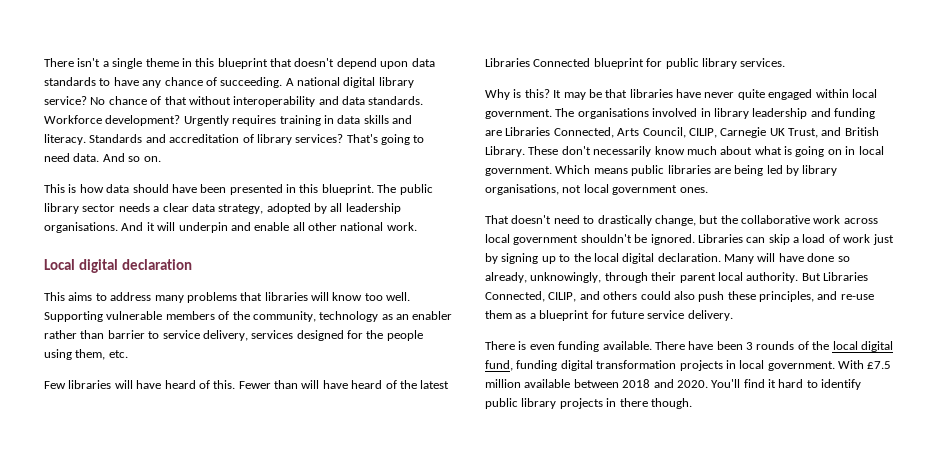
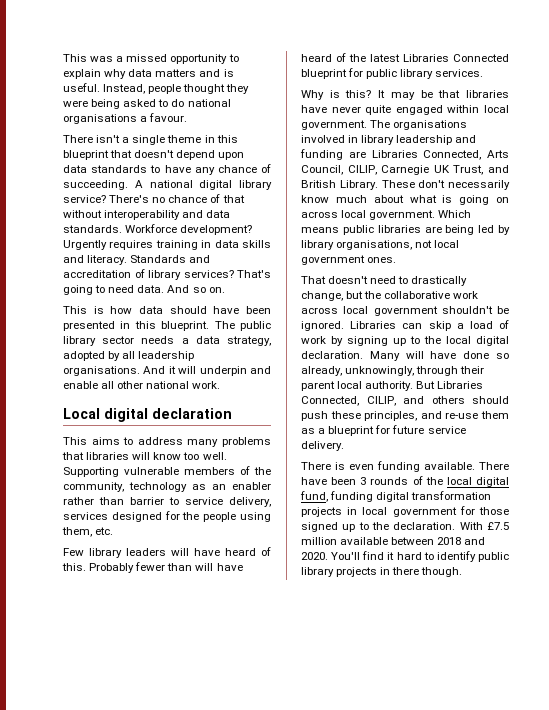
(44, 62) none -> [63,54,239,64] [63,69,234,79] [63,83,250,94] [63,99,231,109] [63,113,188,124] This was a missed opportunity to explain why data matters and is useful. Instead, people thought they were being asked to do national organisations a favour. //
[90,97,106,105] No -> [109,195,166,203] There's no
[162,203,189,212] clear -> (189, 341) none
[68,380,112,389] libraries -> [89,548,166,558] library leaders
[238,381,271,389] Fewer -> [89,562,166,573] Probably fewer
[845,146,856,155] in -> [301,211,338,218] across
[872,234,894,245] just -> (326, 340) none
[640,291,695,300] could also -> [472,396,509,404] should
[767,361,835,371] government. -> [392,506,509,517] [301,522,456,532] government for those signed up to the declaration.

